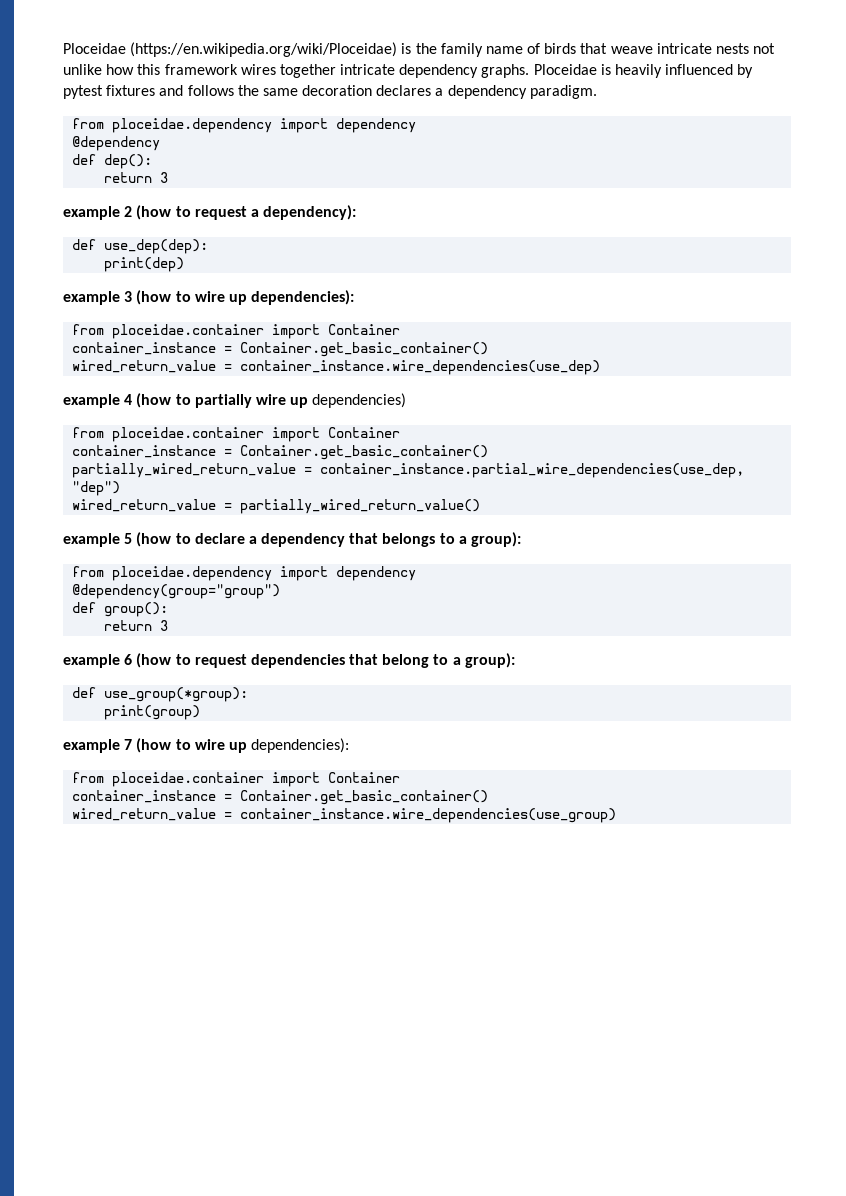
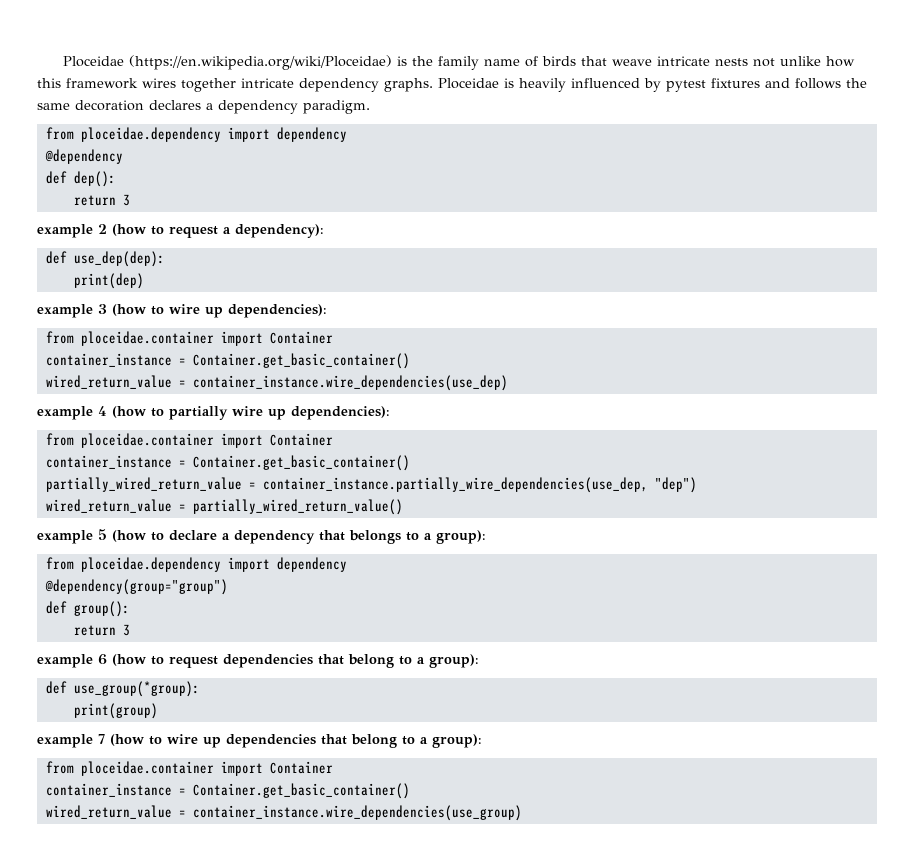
[312,393,407,408] dependencies) -> [291,406,390,420] dependencies):
[320,463,745,478] container_instance.partial_wire_dependencies(use_dep, -> [262,477,648,493] container_instance.partially_wire_dependencies(use_dep,
[251,738,350,753] dependencies): -> [226,734,482,748] dependencies that belong to a group):

